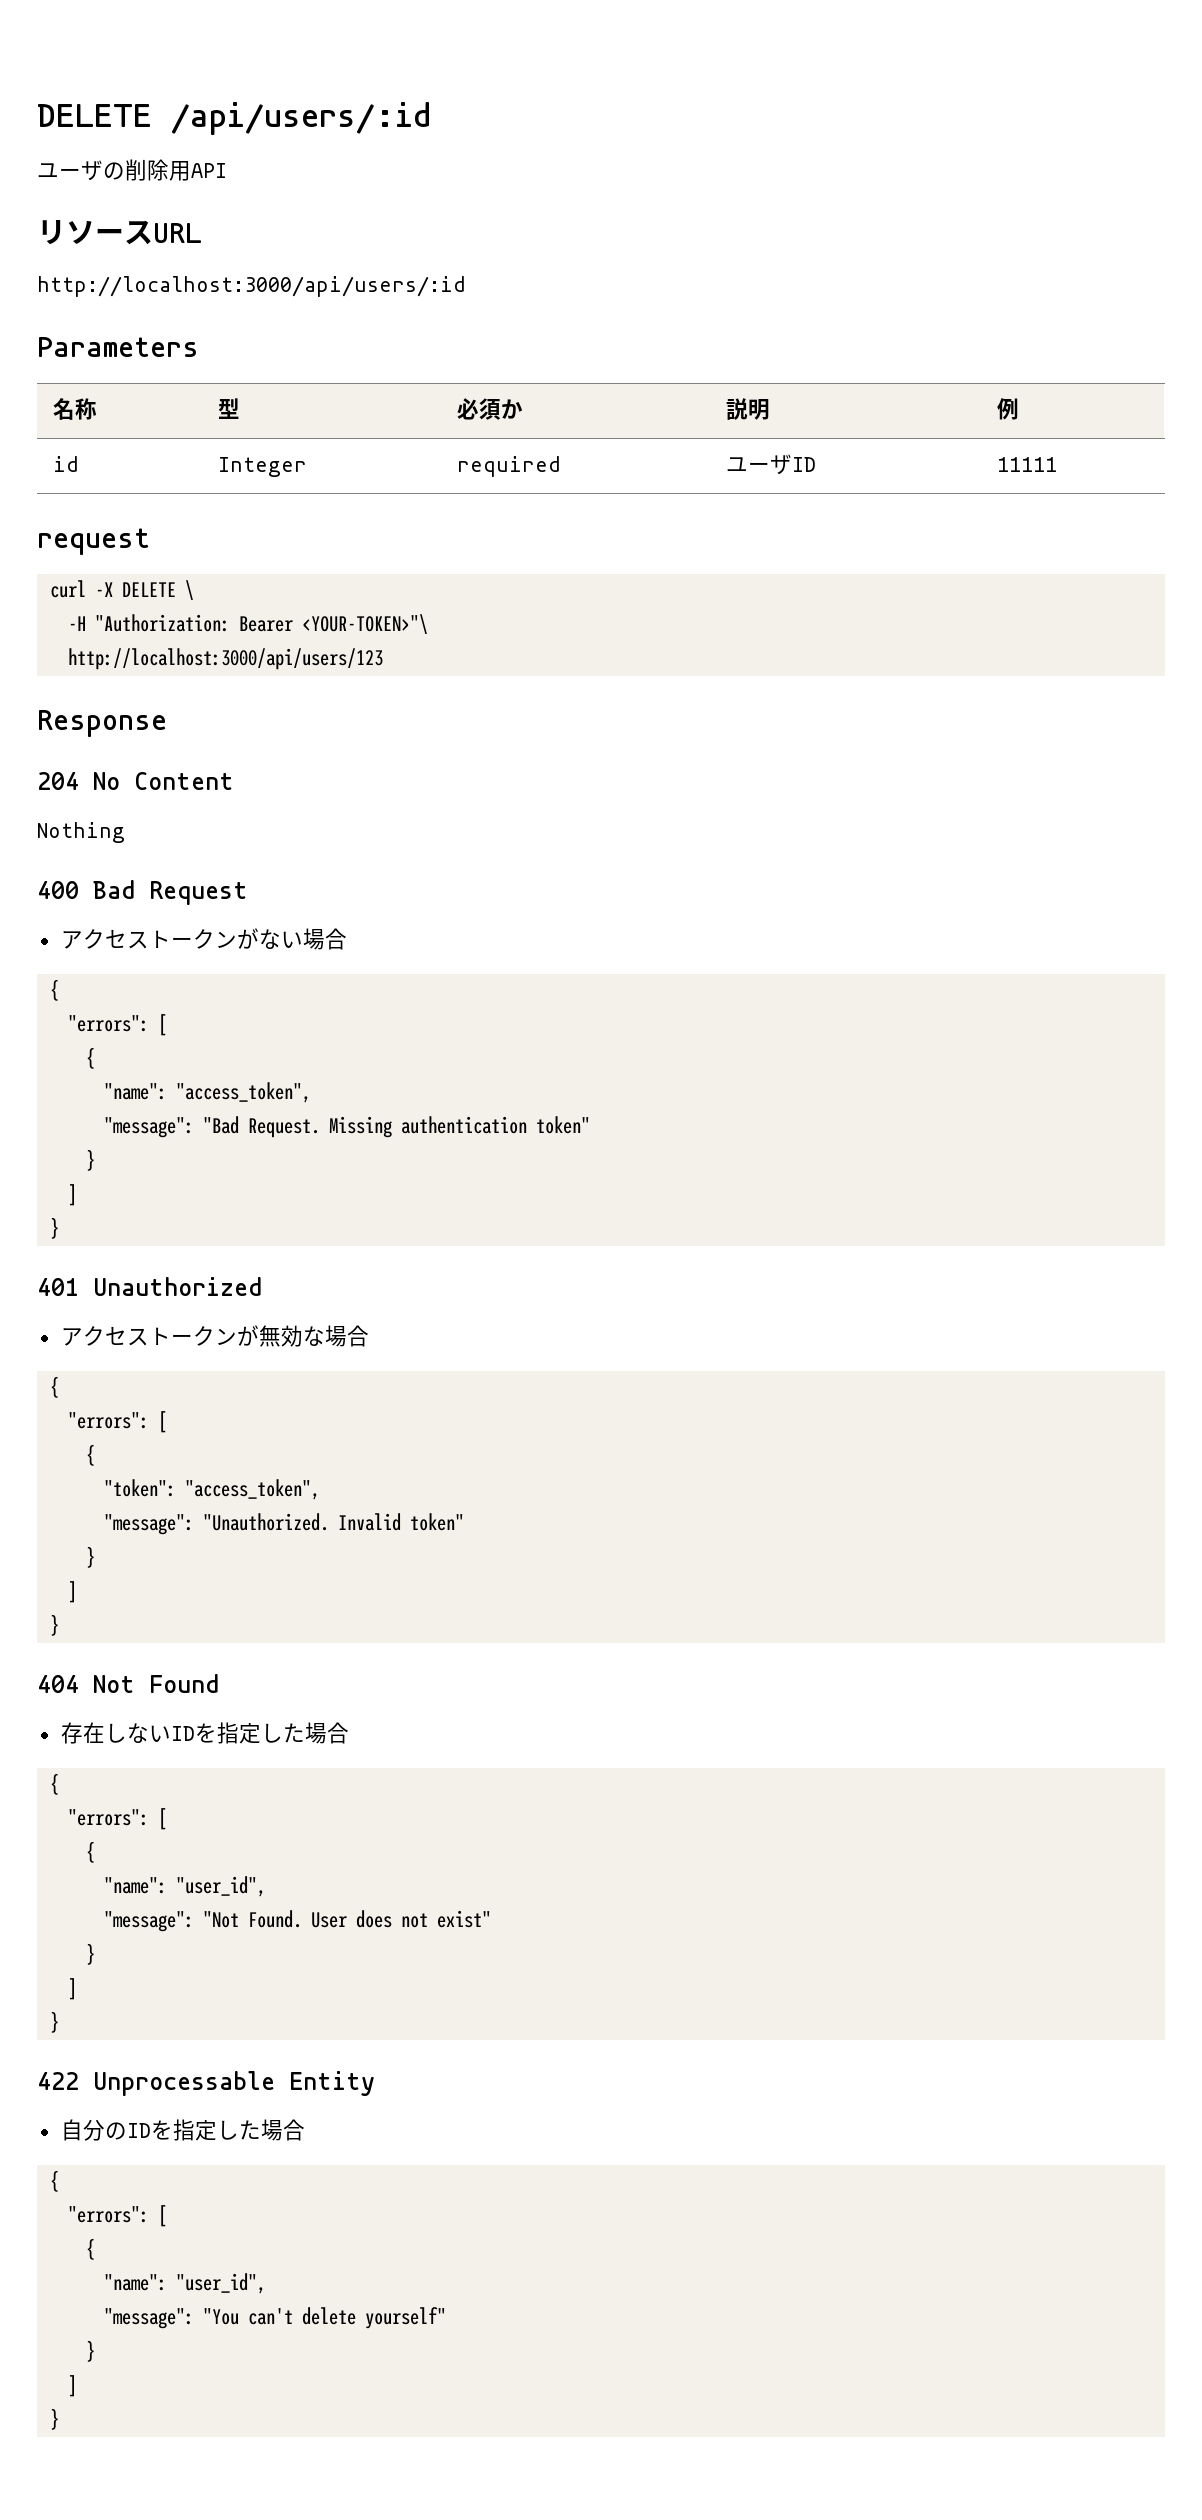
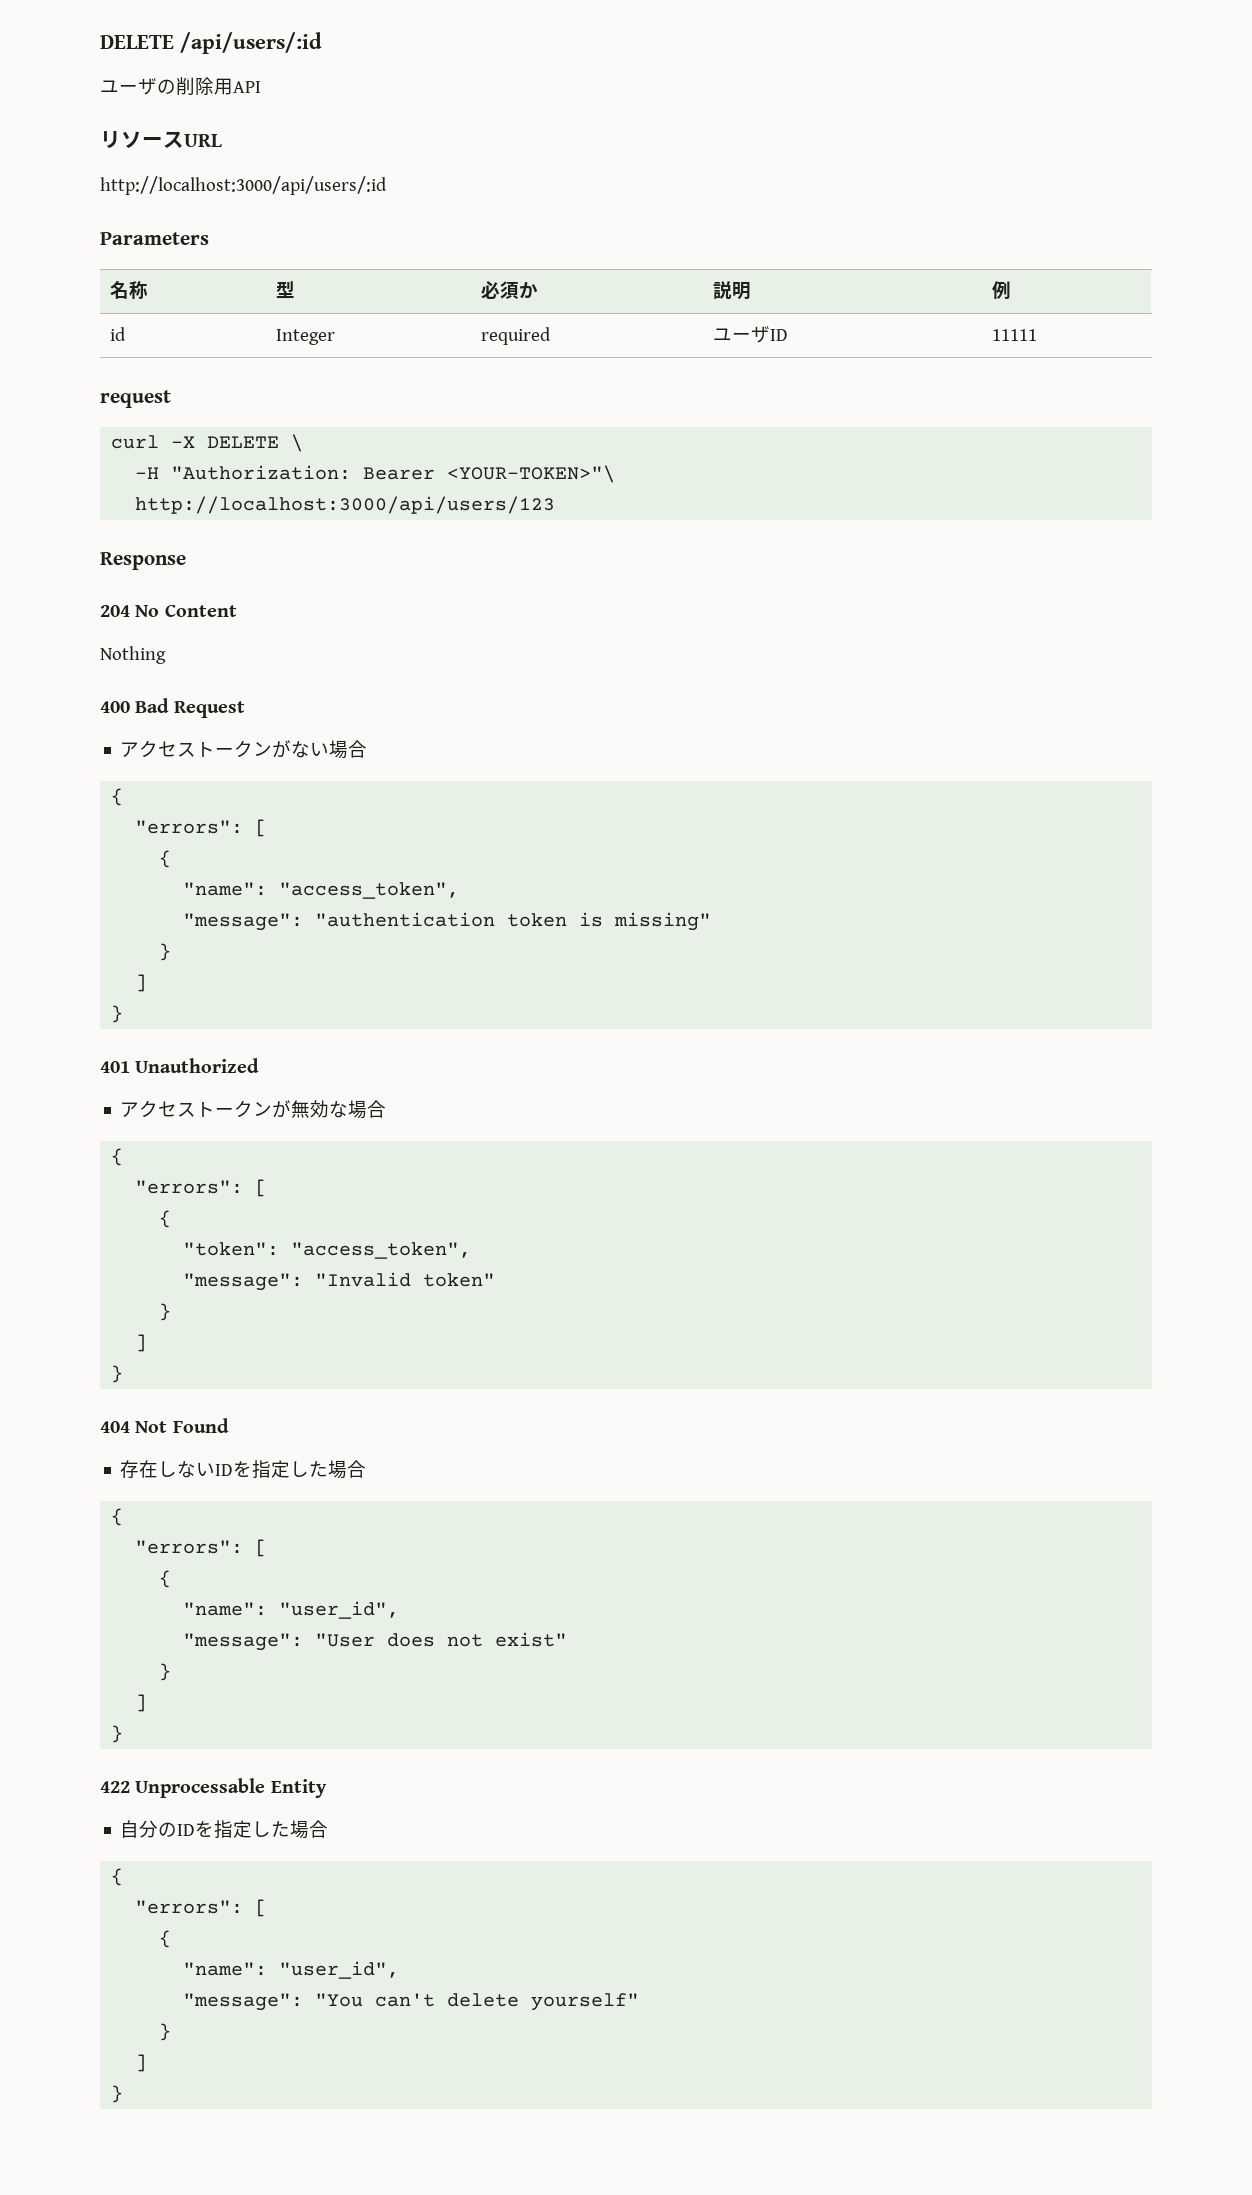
[202,1116,590,1138] "Bad Request. Missing authentication token" -> [315,912,712,931] "authentication token is missing"
[202,1513,401,1531] "Unauthorized. Invalid -> [315,1272,412,1287] "Invalid
[202,1910,347,1928] "Not Found. User -> [315,1633,376,1647] "User

